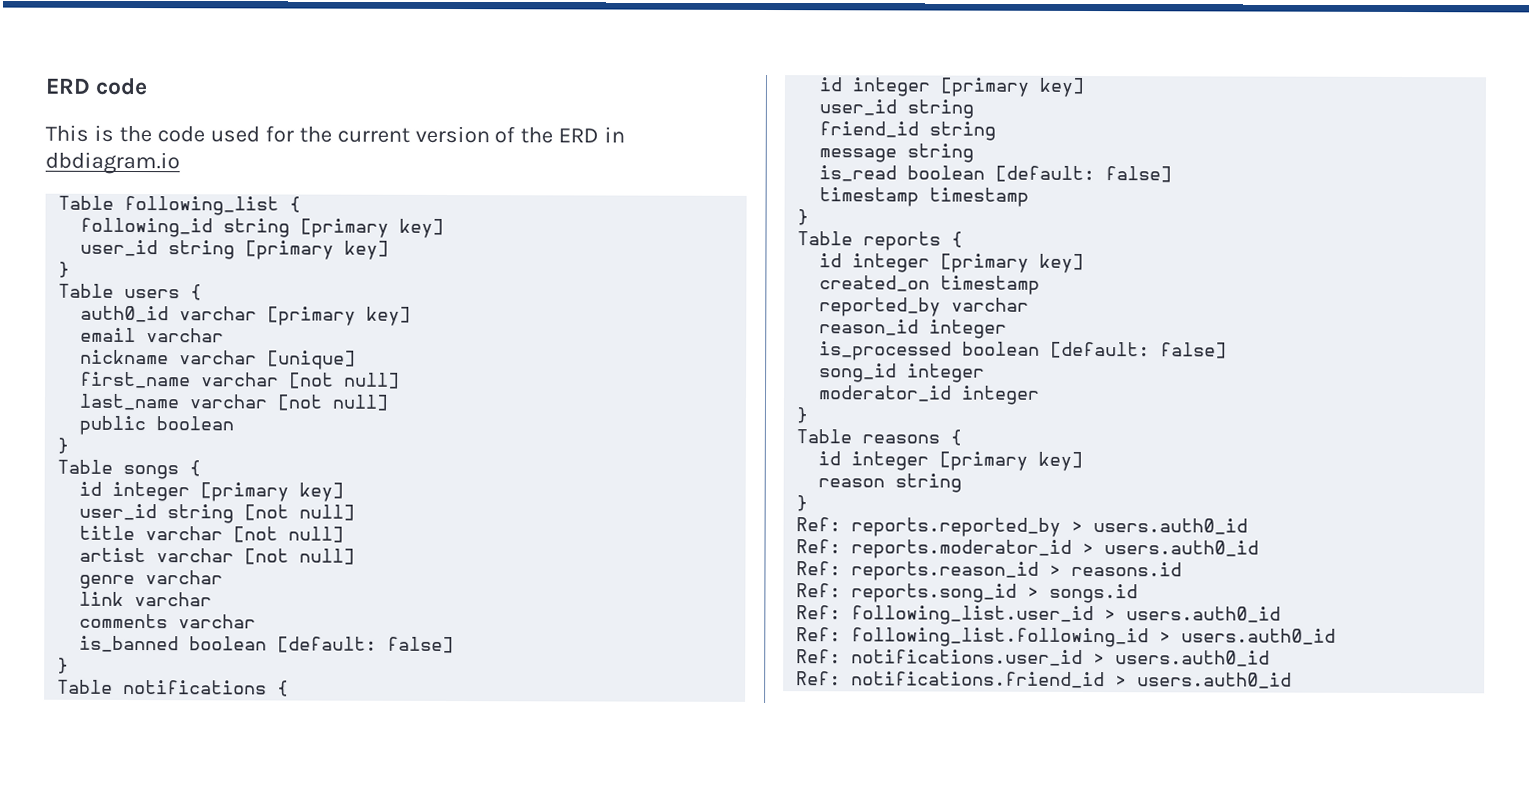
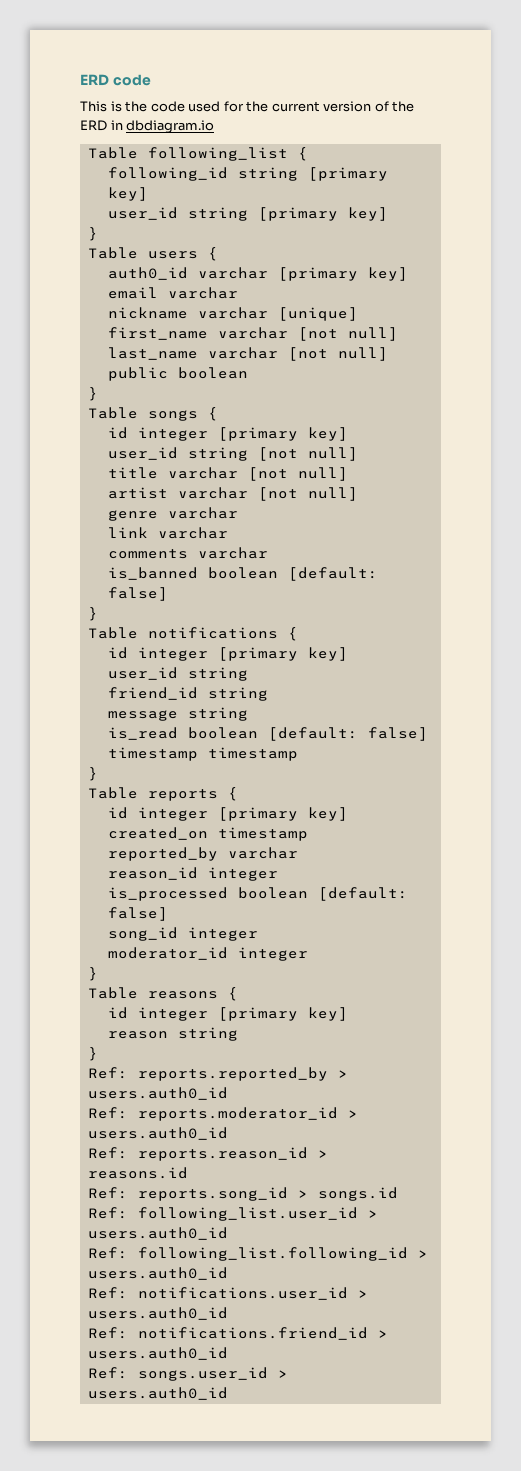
(1293, 680) none -> [87,1367,288,1381] [87,1387,228,1400] // Ref: songs.user_id > users.auth0_id

